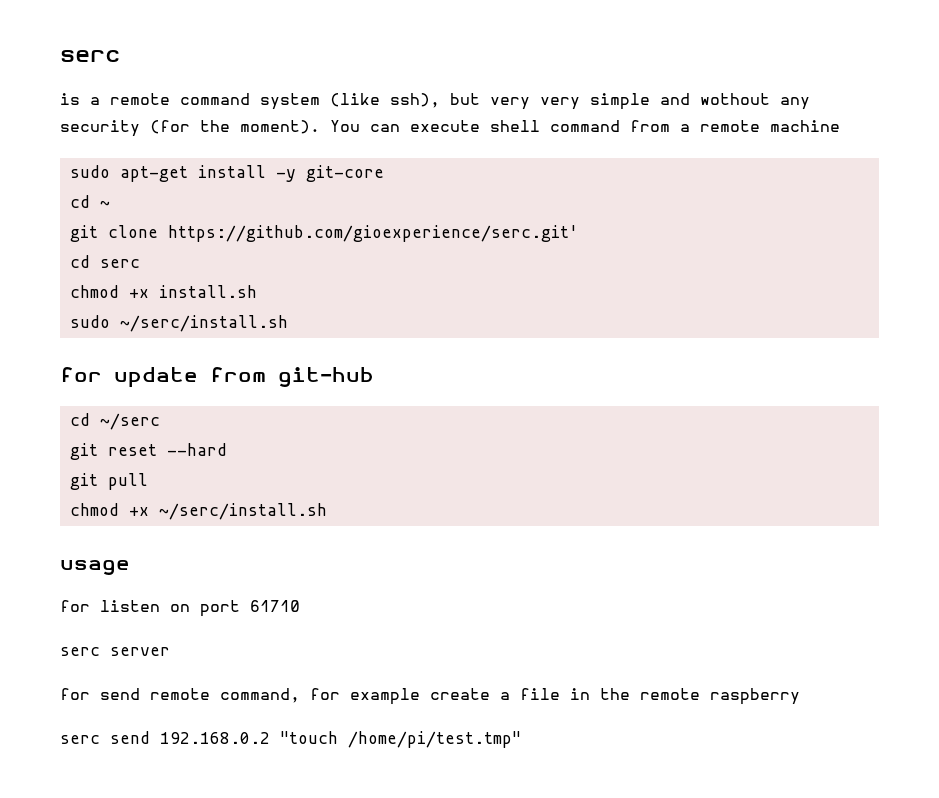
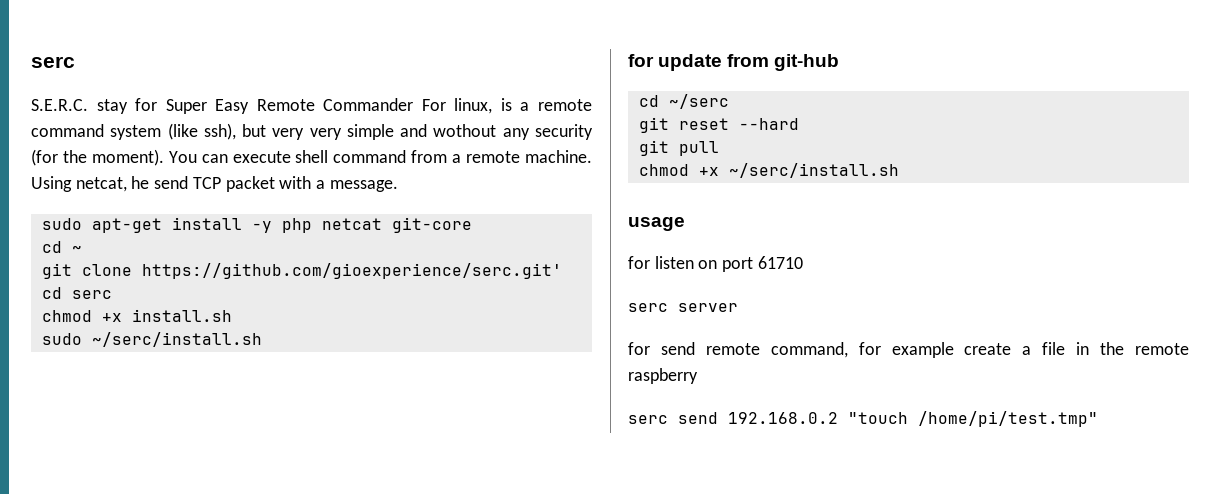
[60,50,120,62] serc // -> [31,56,75,68] [31,98,493,114] serc // S.E.R.C. stay for Super Easy Remote Commander For linux,
[770,120,840,132] machine -> [525,150,593,163] [31,176,398,192] machine. Using netcat, he send TCP packet with a message.
(296, 175) none -> [281,218,382,233] php netcat

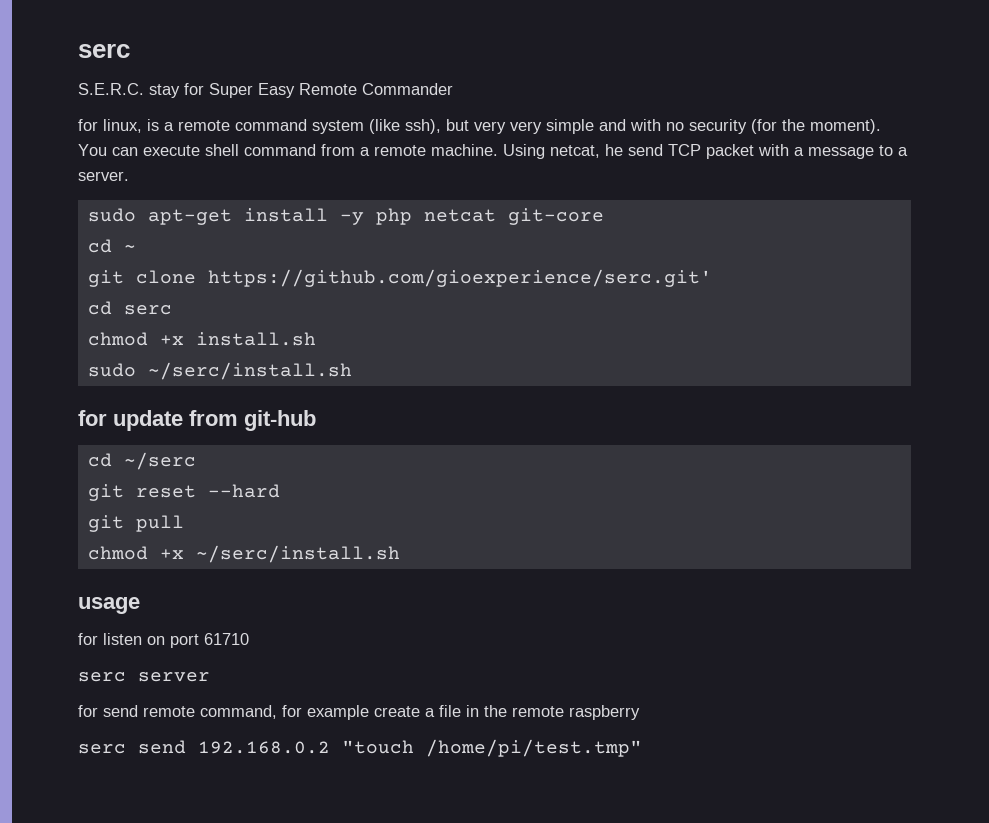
[421,99,446,111] For -> [78,119,98,131] // for
[433,124,530,140] wothout any -> [630,119,684,131] with no
[329,180,398,192] message. -> [808,145,908,159] [78,171,129,181] message to a server.

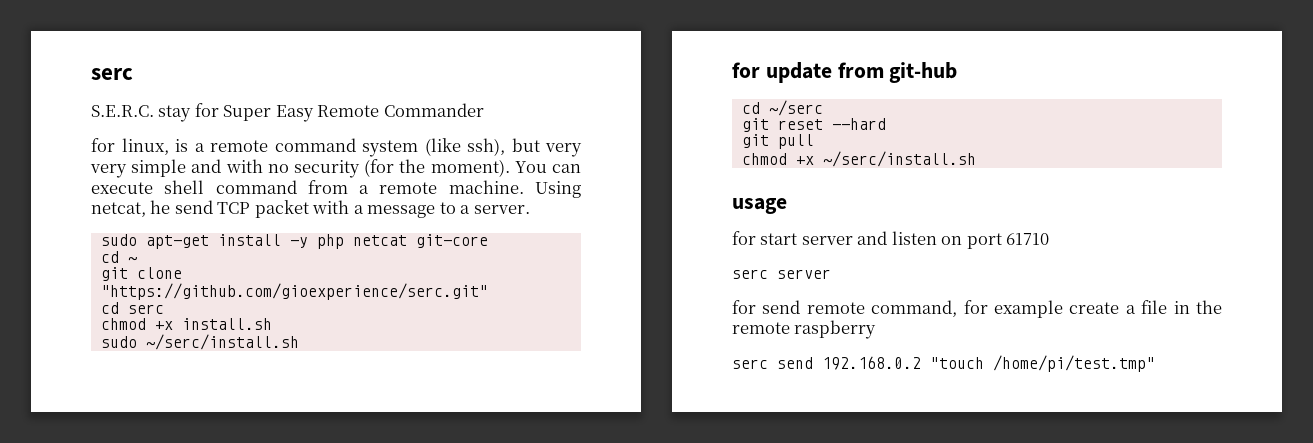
[207,269,712,287] https://github.com/gioexperience/serc.git' -> [100,283,488,300] "https://github.com/gioexperience/serc.git"
(98, 639) none -> [760,231,888,245] start server and

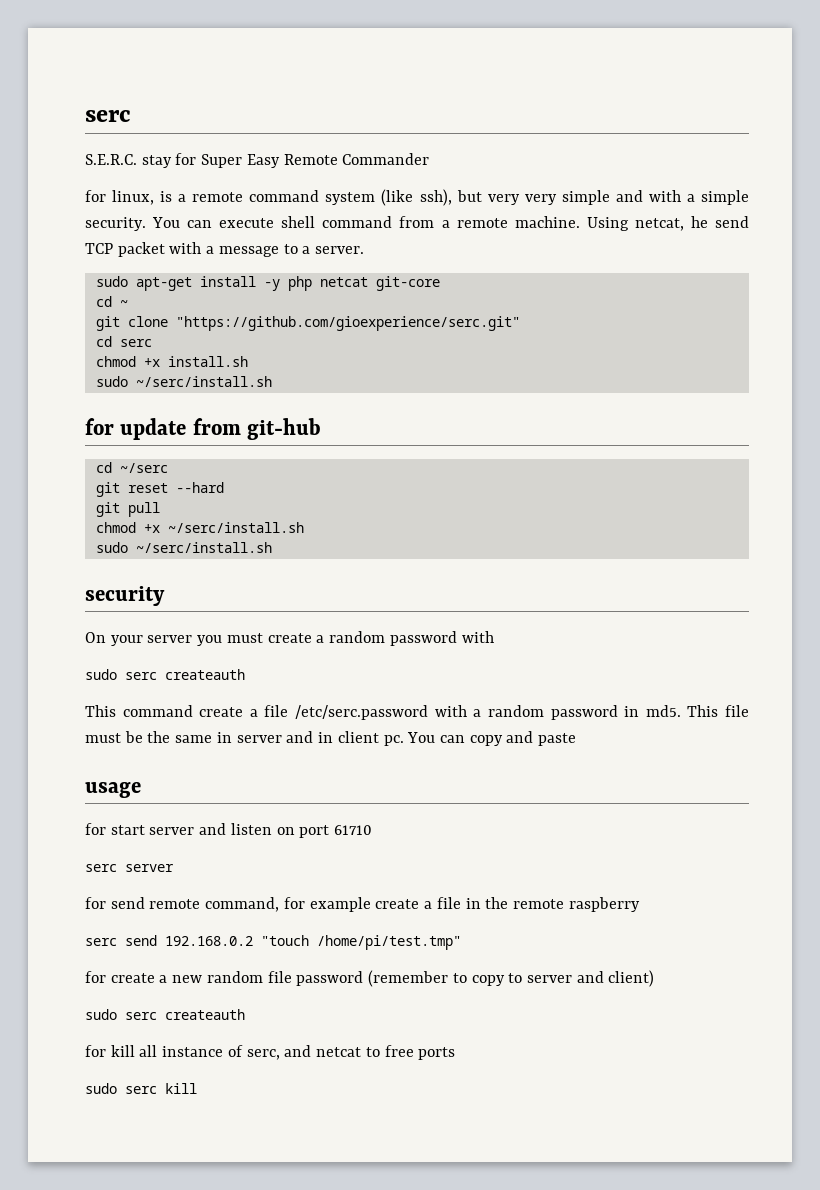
[267,159,510,178] no security (for the moment). -> [686,190,749,205] [85,217,146,231] a simple security.
(976, 159) none -> [95,542,272,553] [85,586,165,606] [85,631,494,646] [85,669,245,680] [85,705,750,720] [85,731,577,746] // sudo ~/serc/install.sh // security // On your server you must create a random password with // sudo serc createauth // This command create a file /etc/serc.password with a random password in md5. This file must be the same in server and in client pc. You can copy and paste
(1155, 363) none -> [85,970,655,987] [85,1009,245,1020] [85,1045,456,1060] [85,1083,197,1094] // for create a new random file password (remember to copy to server and client) // sudo serc createauth // for kill all instance of serc, and netcat to free ports // sudo serc kill

